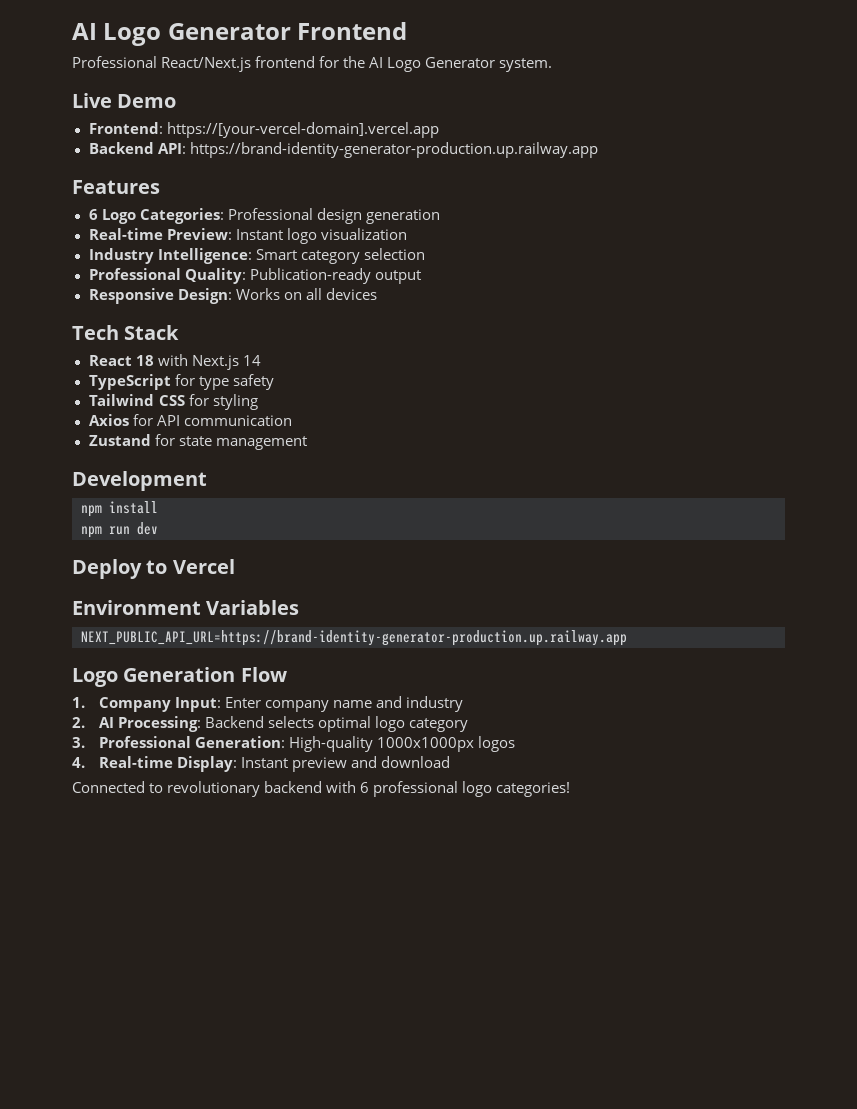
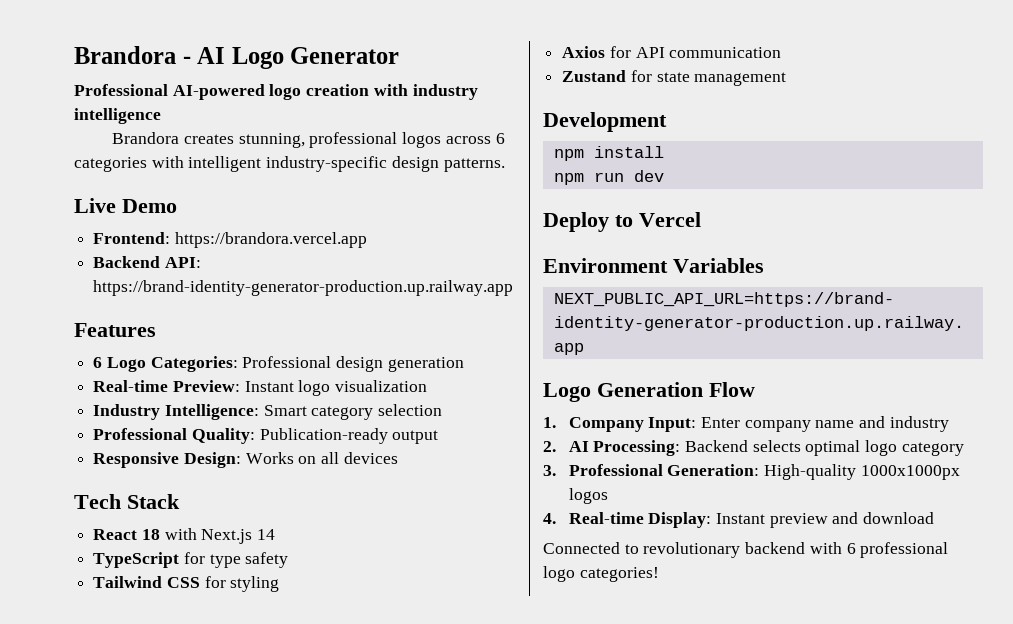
[72,22,408,46] [72,56,553,72] AI Logo Generator Frontend // Professional React/Next.js frontend for the AI Logo Generator system. -> [74,46,400,69] [74,84,478,100] [74,108,161,124] [112,132,505,148] [74,156,505,172] Brandora - AI Logo Generator // Professional AI-powered logo creation with industry intelligence // Brandora creates stunning, professional logos across 6 categories with intelligent industry-specific design patterns.
[166,122,439,138] https://[your-vercel-domain].vercel.app -> [174,232,367,248] https://brandora.vercel.app

